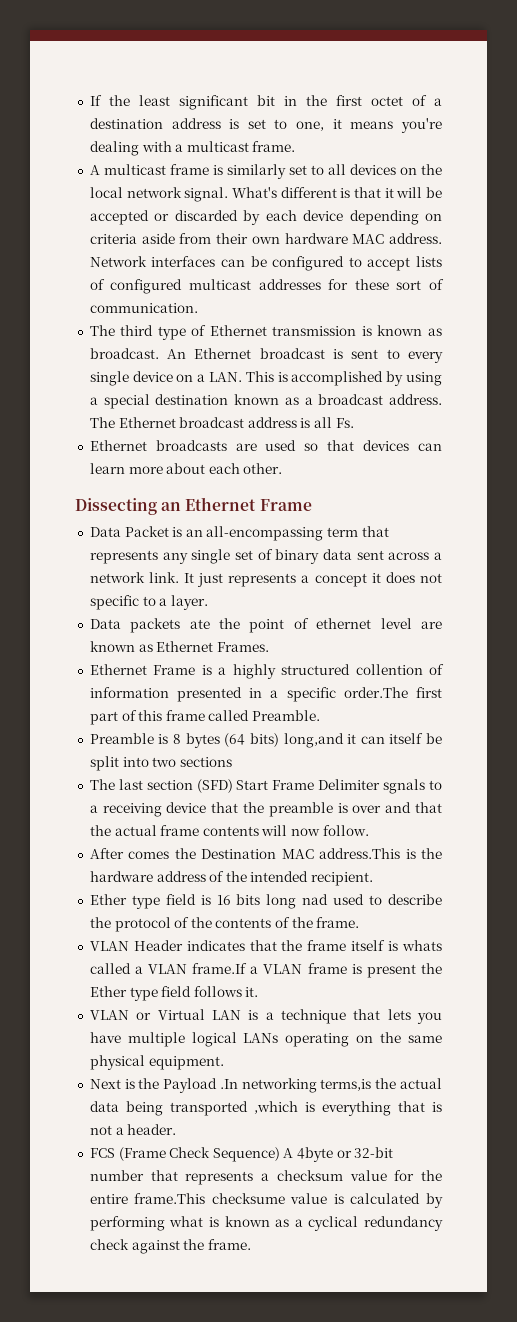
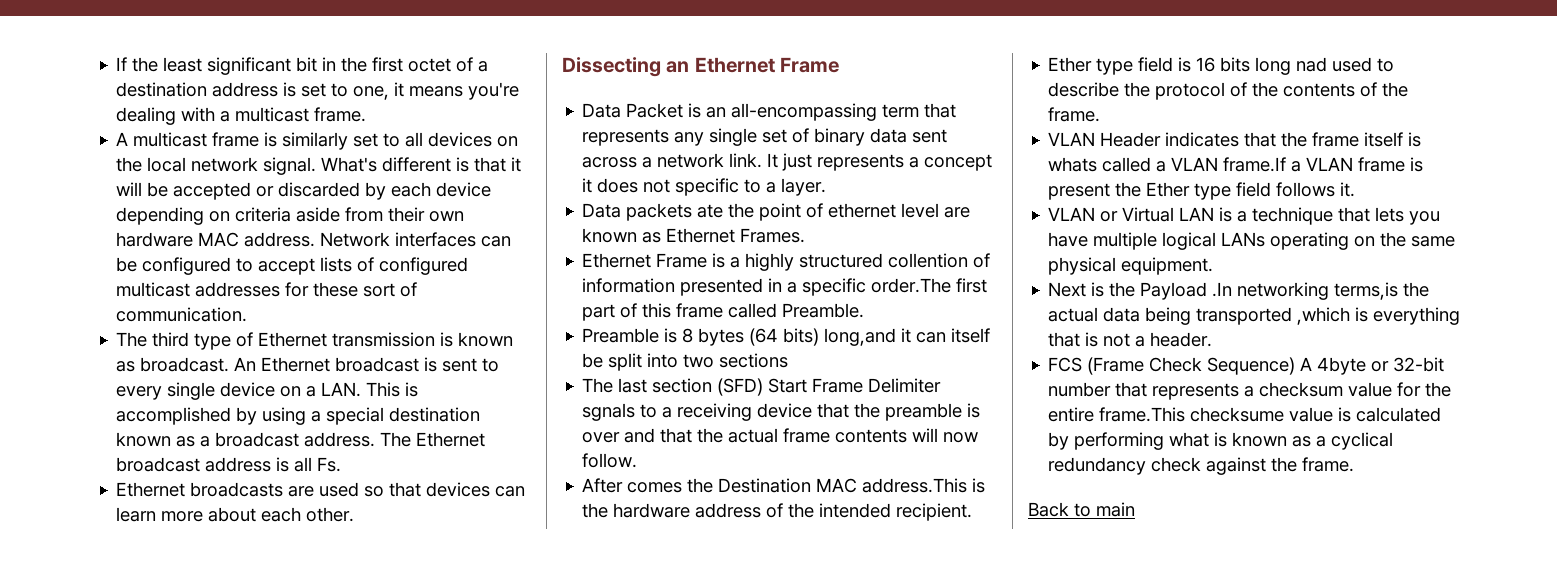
(251, 1244) none -> [1028,502,1135,517] // Back to main

